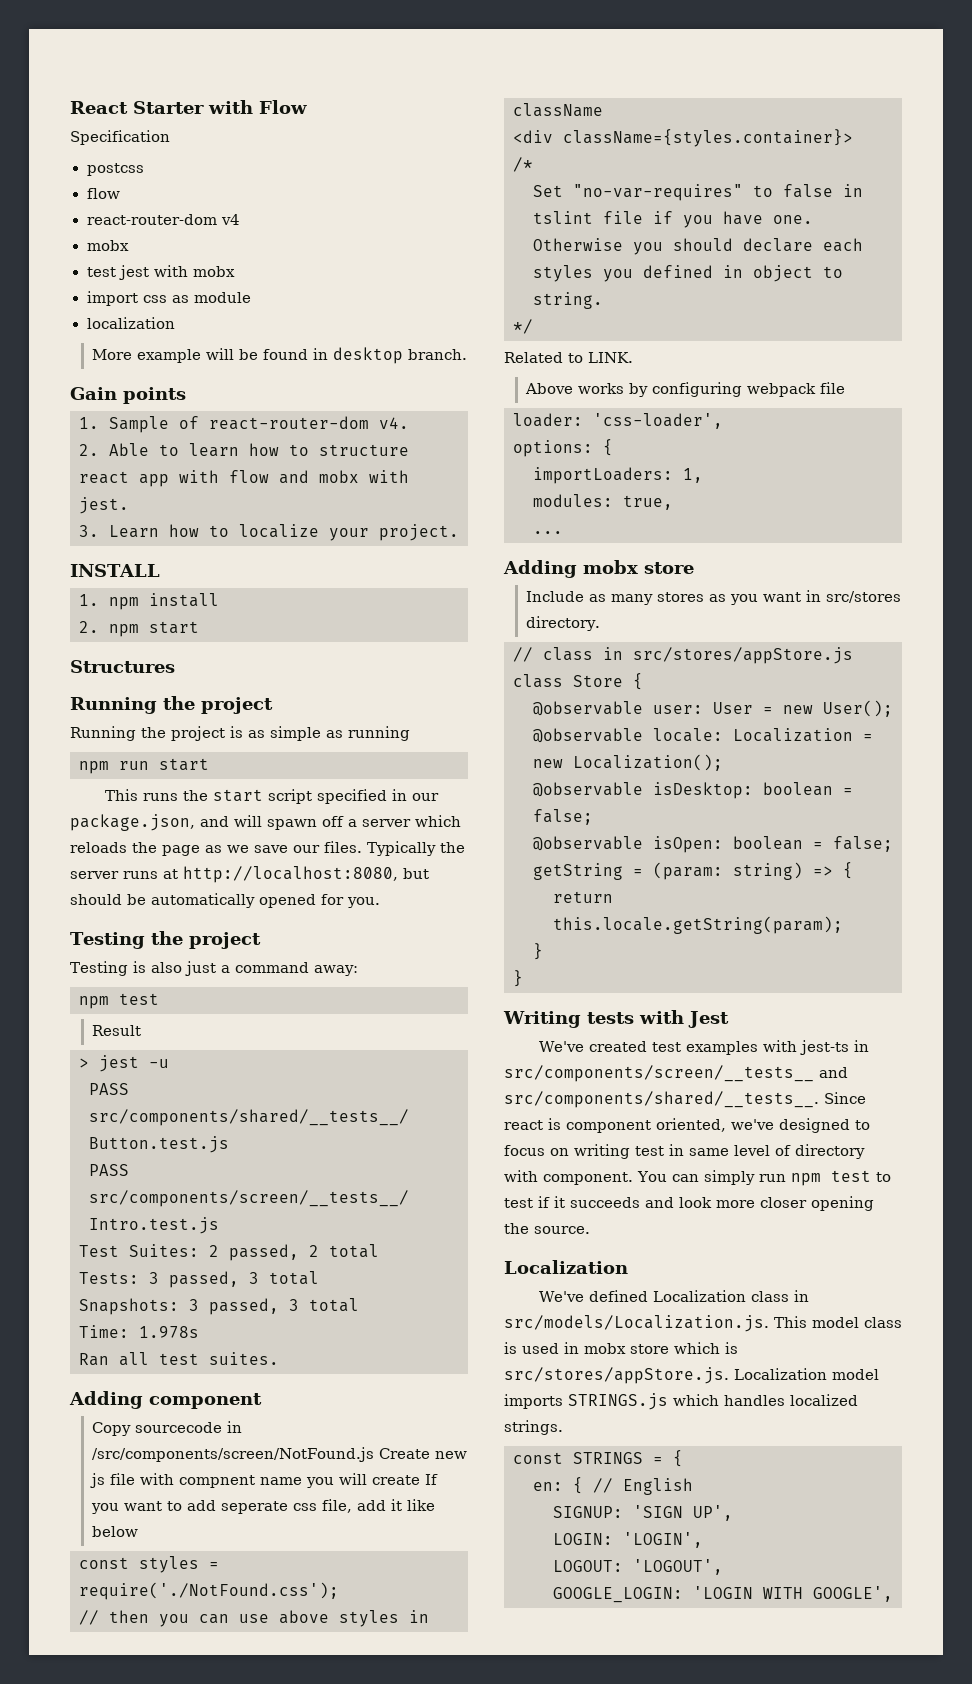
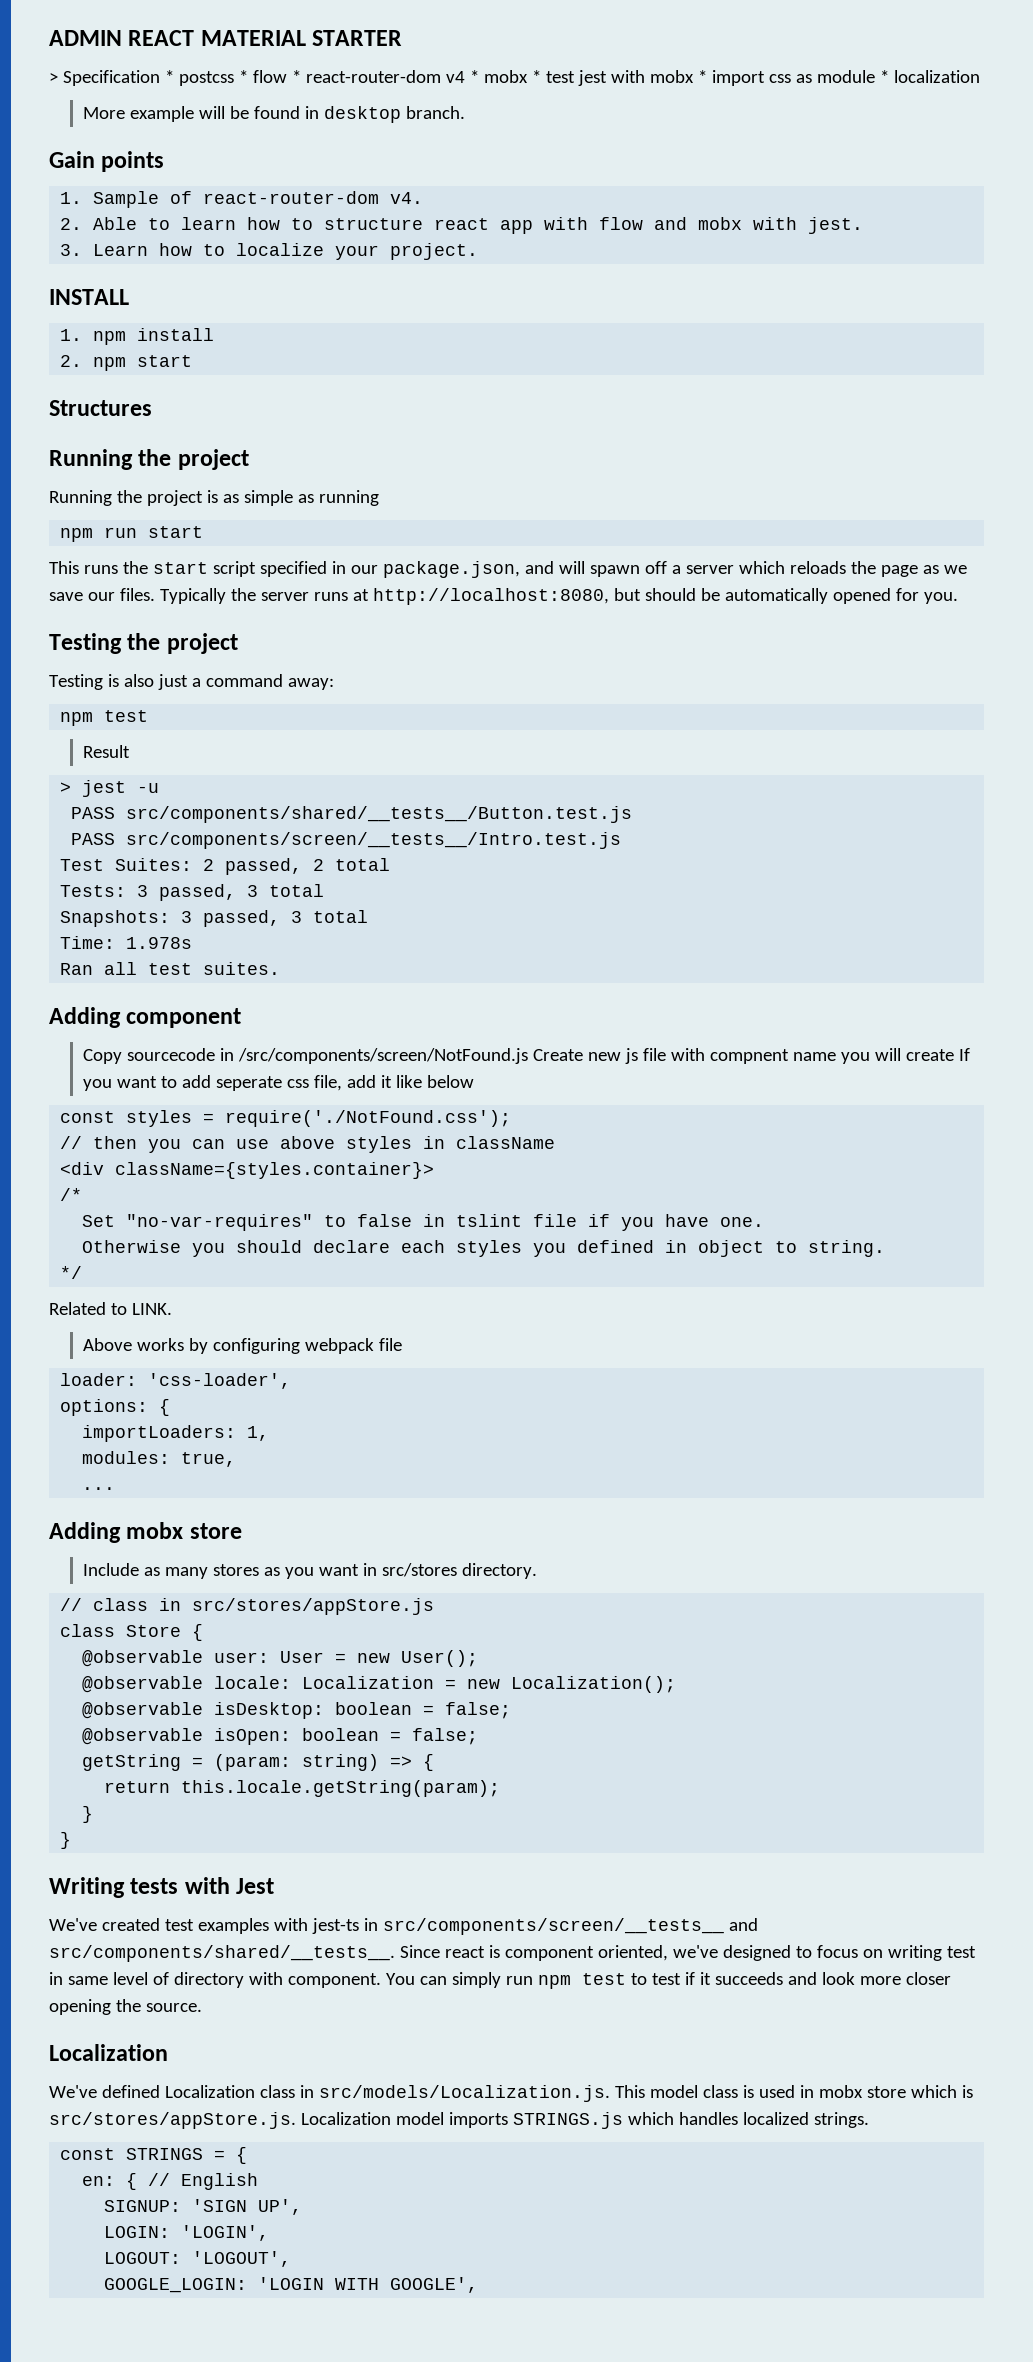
[70,100,307,114] React Starter with Flow // -> [49,30,403,46] [49,73,58,83] ADMIN REACT MATERIAL STARTER // >
(170, 137) // -> [164,70,174,83] *
[86,188,120,199] // flow // -> [238,70,301,83] * flow *
[86,240,129,251] // mobx // -> [469,70,541,83] * mobx *
(235, 271) // -> [697,70,707,83] *
(251, 297) // -> [879,70,889,83] *

